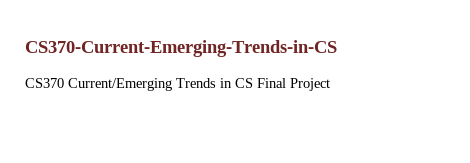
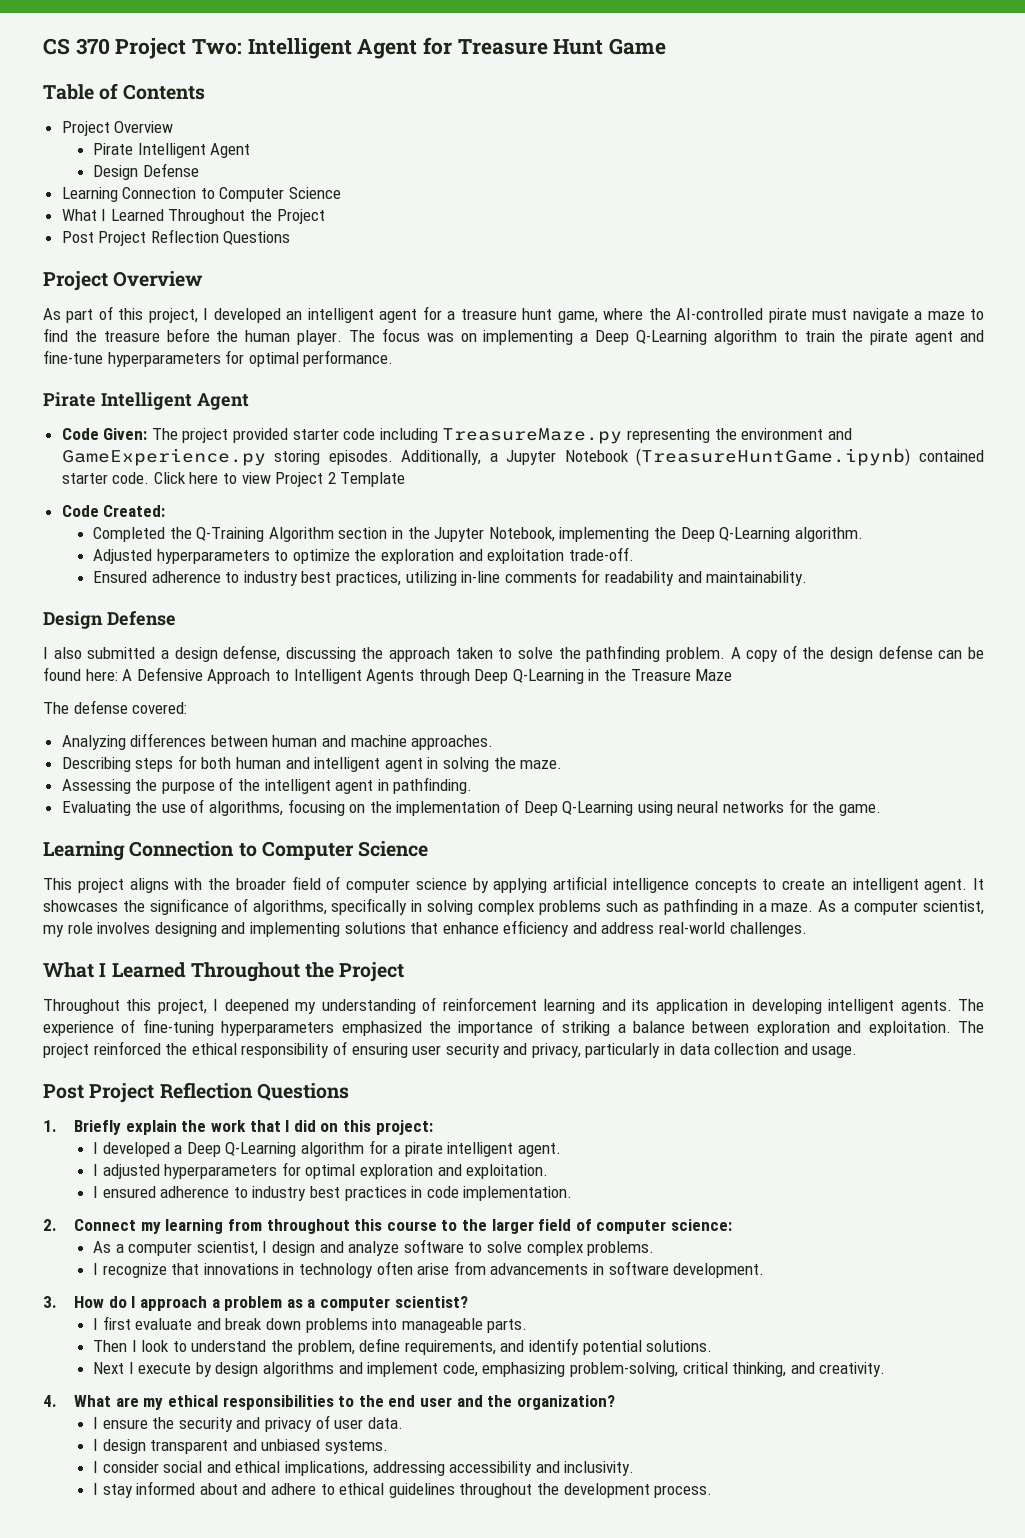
[25,40,337,57] [25,78,330,91] CS370-Current-Emerging-Trends-in-CS // CS370 Current/Emerging Trends in CS Final Project -> [43,37,667,59] [43,83,205,100] [61,121,174,136] [93,143,251,158] [93,163,199,180] [61,187,342,202] [61,209,325,224] [61,229,291,246] [43,271,204,291] [43,306,985,323] [43,328,985,345] [43,350,394,367] [43,392,249,410] [61,428,852,444] [61,448,984,466] [61,472,406,487] [61,505,166,517] [93,527,863,542] [93,547,634,564] [93,569,808,586] [43,611,176,629] [43,645,984,662] [43,667,733,684] [43,700,188,714] [61,733,494,750] [61,755,563,772] [61,777,473,794] [61,799,881,816] [43,841,429,861] [43,876,984,893] [43,898,985,915] [43,920,807,937] [43,962,405,982] [43,997,985,1014] [43,1019,984,1036] [43,1041,858,1058] [43,1082,349,1103] [43,1120,433,1135] [93,1140,561,1157] [93,1162,549,1179] [93,1186,573,1201] [43,1219,732,1234] [93,1239,655,1256] [93,1261,765,1278] [43,1296,468,1311] [93,1316,528,1333] [93,1338,713,1355] [93,1362,886,1377] [43,1395,615,1410] [93,1415,403,1432] [93,1439,388,1454] [93,1461,635,1476] [93,1481,713,1498] CS 370 Project Two: Intelligent Agent for Treasure Hunt Game // Table of Contents // Project Overview // Pirate Intelligent Agent // Design Defense // Learning Connection to Computer Science // What I Learned Throughout the Project // Post Project Reflection Questions // Project Overview // As part of this project, I developed an intelligent agent for a treasure hunt game, where the AI-controlled pirate must navigate a maze to find the treasure before the human player. The focus was on implementing a Deep Q-Learning algorithm to train the pirate agent and fine-tune hyperparameters for optimal performance. // Pirate Intelligent Agent // Code Given: The project provided starter code including TreasureMaze.py representing the environment and GameExperience.py storing episodes. Additionally, a Jupyter Notebook (TreasureHuntGame.ipynb) contained starter code. Click here to view Project 2 Template // Code Created: // Completed the Q-Training Algorithm section in the Jupyter Notebook, implementing the Deep Q-Learning algorithm. // Adjusted hyperparameters to optimize the exploration and exploitation trade-off. // Ensured adherence to industry best practices, utilizing in-line comments for readability and maintainability. // Design Defense // I also submitted a design defense, discussing the approach taken to solve the pathfinding problem. A copy of the design defense can be found here: A Defensive Approach to Intelligent Agents through Deep Q-Learning in the Treasure Maze // The defense covered: // Analyzing differences between human and machine approaches. // Describing steps for both human and intelligent agent in solving the maze. // Assessing the purpose of the intelligent agent in pathfinding. // Evaluating the use of algorithms, focusing on the implementation of Deep Q-Learning using neural networks for the game. // Learning Connection to Computer Science // This project aligns with the broader field of computer science by applying artificial intelligence concepts to create an intelligent agent. It showcases the significance of algorithms, specifically in solving complex problems such as pathfinding in a maze. As a computer scientist, my role involves designing and implementing solutions that enhance efficiency and address real-world challenges. // What I Learned Throughout the Project // Throughout this project, I deepened my understanding of reinforcement learning and its application in developing intelligent agents. The experience of fine-tuning hyperparameters emphasized the importance of striking a balance between exploration and exploitation. The project reinforced the ethical responsibility of ensuring user security and privacy, particularly in data collection and usage. // Post Project Reflection Questions // 1. Briefly explain the work that I did on this project: // I developed a Deep Q-Learning algorithm for a pirate intelligent agent. // I adjusted hyperparameters for optimal exploration and exploitation. // I ensured adherence to industry best practices in code implementation. // 2. Connect my learning from throughout this course to the larger field of computer science: // As a computer scientist, I design and analyze software to solve complex problems. // I recognize that innovations in technology often arise from advancements in software development. // 3. How do I approach a problem as a computer scientist? // I first evaluate and break down problems into manageable parts. // Then I look to understand the problem, define requirements, and identify potential solutions. // Next I execute by design algorithms and implement code, emphasizing problem-solving, critical thinking, and creativity. // 4. What are my ethical responsibilities to the end user and the organization? // I ensure the security and privacy of user data. // I design transparent and unbiased systems. // I consider social and ethical implications, addressing accessibility and inclusivity. // I stay informed about and adhere to ethical guidelines throughout the development process.

